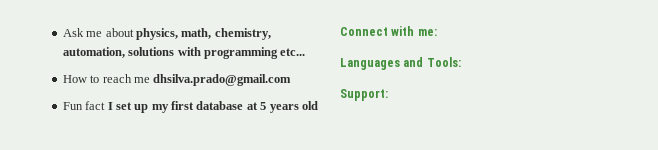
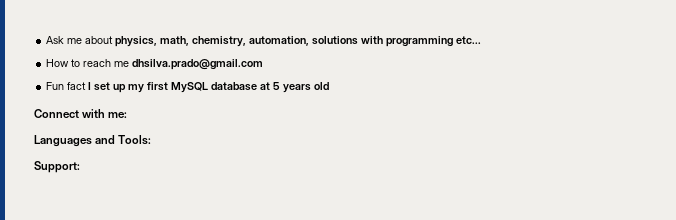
(194, 105) none -> [171,82,209,93] MySQL

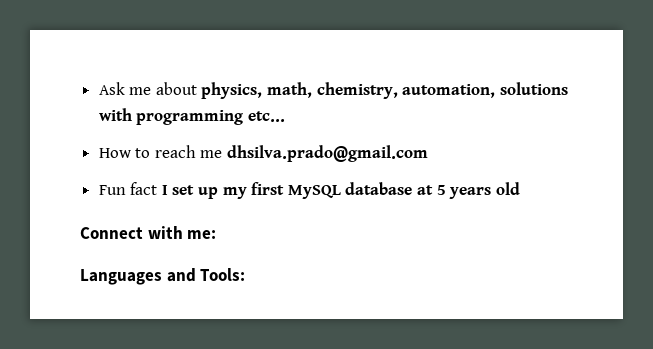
[34,161,80,173] // Support: -> (246, 274) none

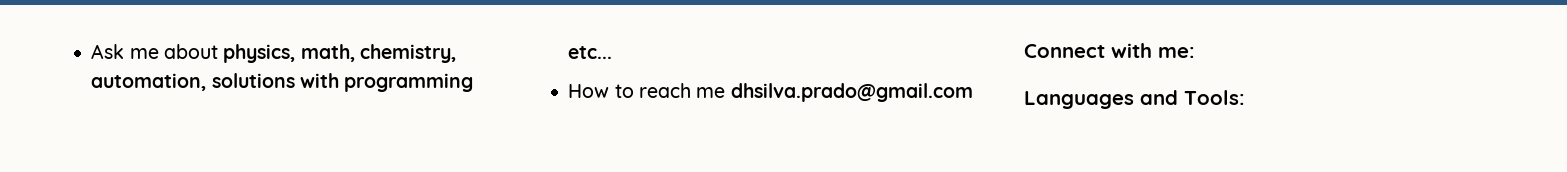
[98,182,520,199] // Fun fact I set up my first MySQL database at 5 years old -> (973, 92) none

